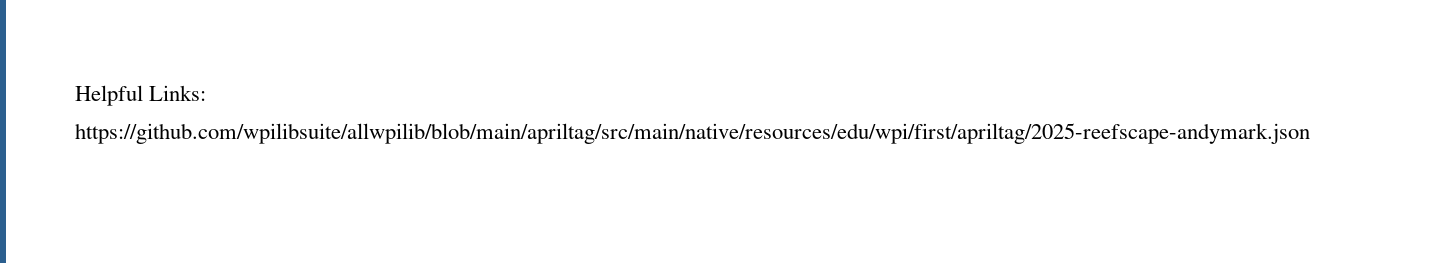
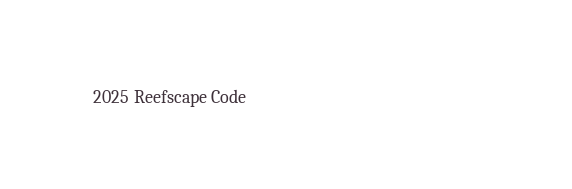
[75,85,207,106] [75,123,1310,144] Helpful Links: https://github.com/wpilibsuite/allwpilib/blob/main/apriltag/src/main/native/resources/edu/wpi/first/apriltag/2025-reefscape-andymark.json -> [93,89,247,107] 2025 Reefscape Code

